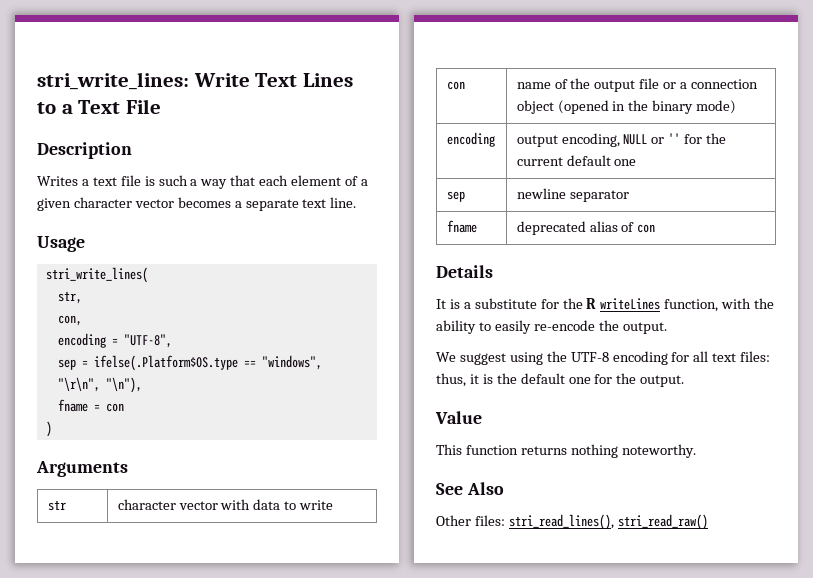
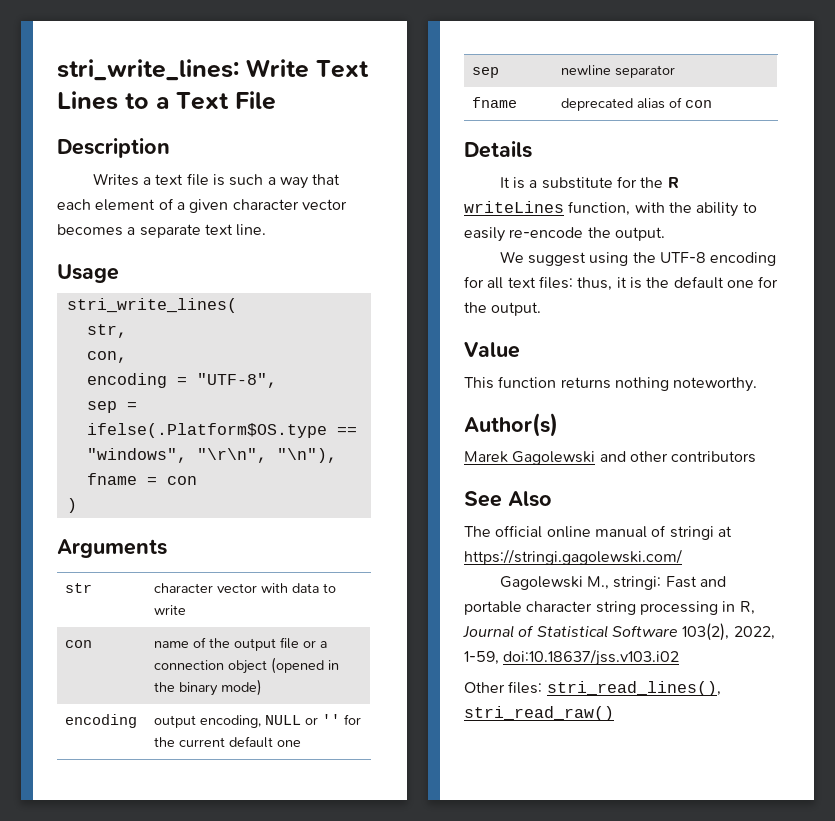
[436,482,504,495] See Also -> [464,413,558,437] [464,451,757,465] [464,491,552,507] [464,525,732,540] [464,549,682,565] [499,576,727,590] [464,601,755,615] [463,623,775,641] [464,649,680,666] Author(s) // Marek Gagolewski and other contributors // See Also // The official online manual of stringi at https://stringi.gagolewski.com/ // Gagolewski M., stringi: Fast and portable character string processing in R, Journal of Statistical Software 103(2), 2022, 1-59, doi:10.18637/jss.v103.i02

